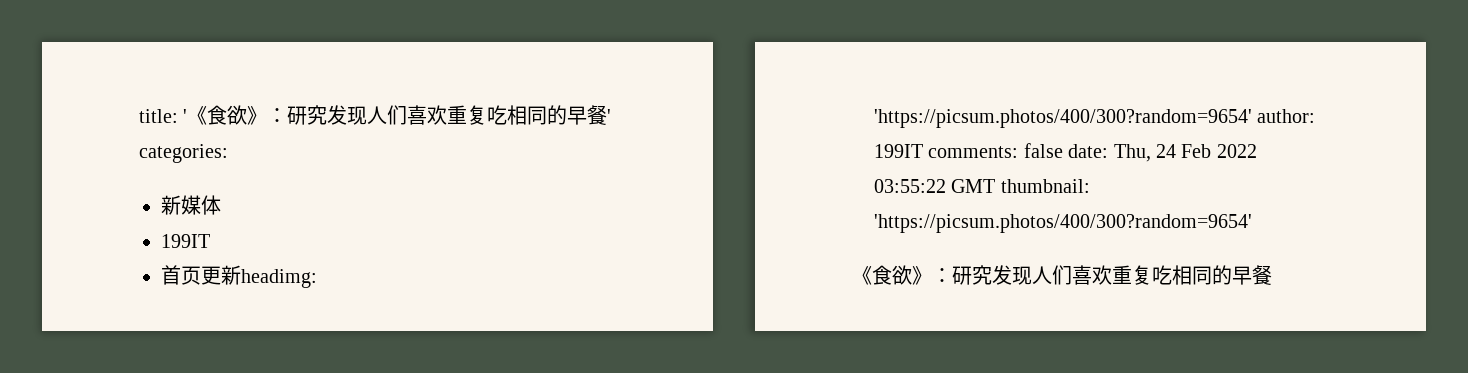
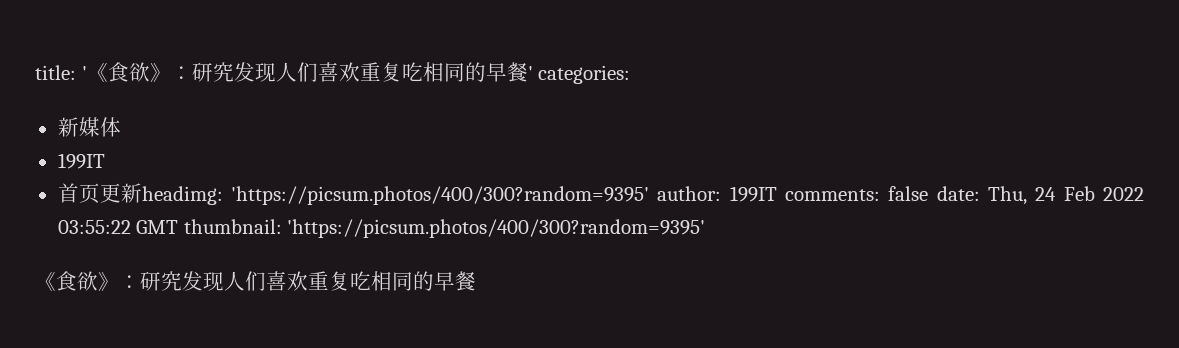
[874,109,1252,128] 'https://picsum.photos/400/300?random=9654' -> [230,186,649,205] 'https://picsum.photos/400/300?random=9395'
[874,214,1252,233] 'https://picsum.photos/400/300?random=9654' -> [287,219,706,238] 'https://picsum.photos/400/300?random=9395'

